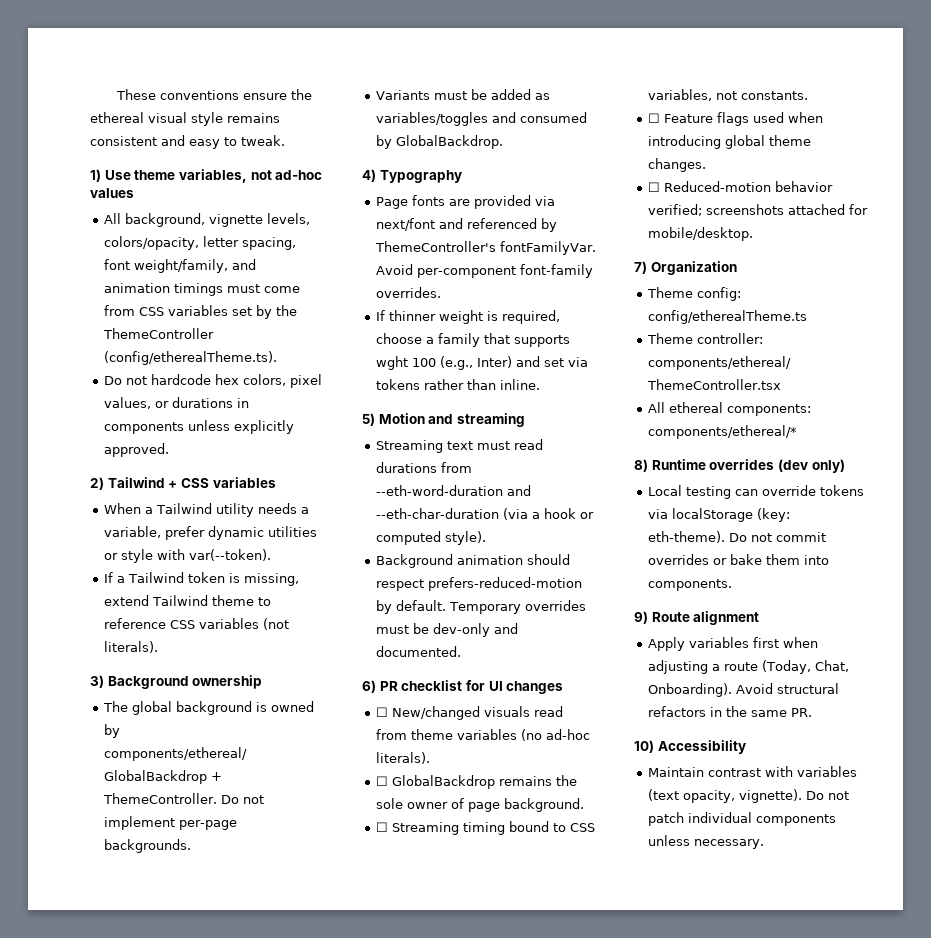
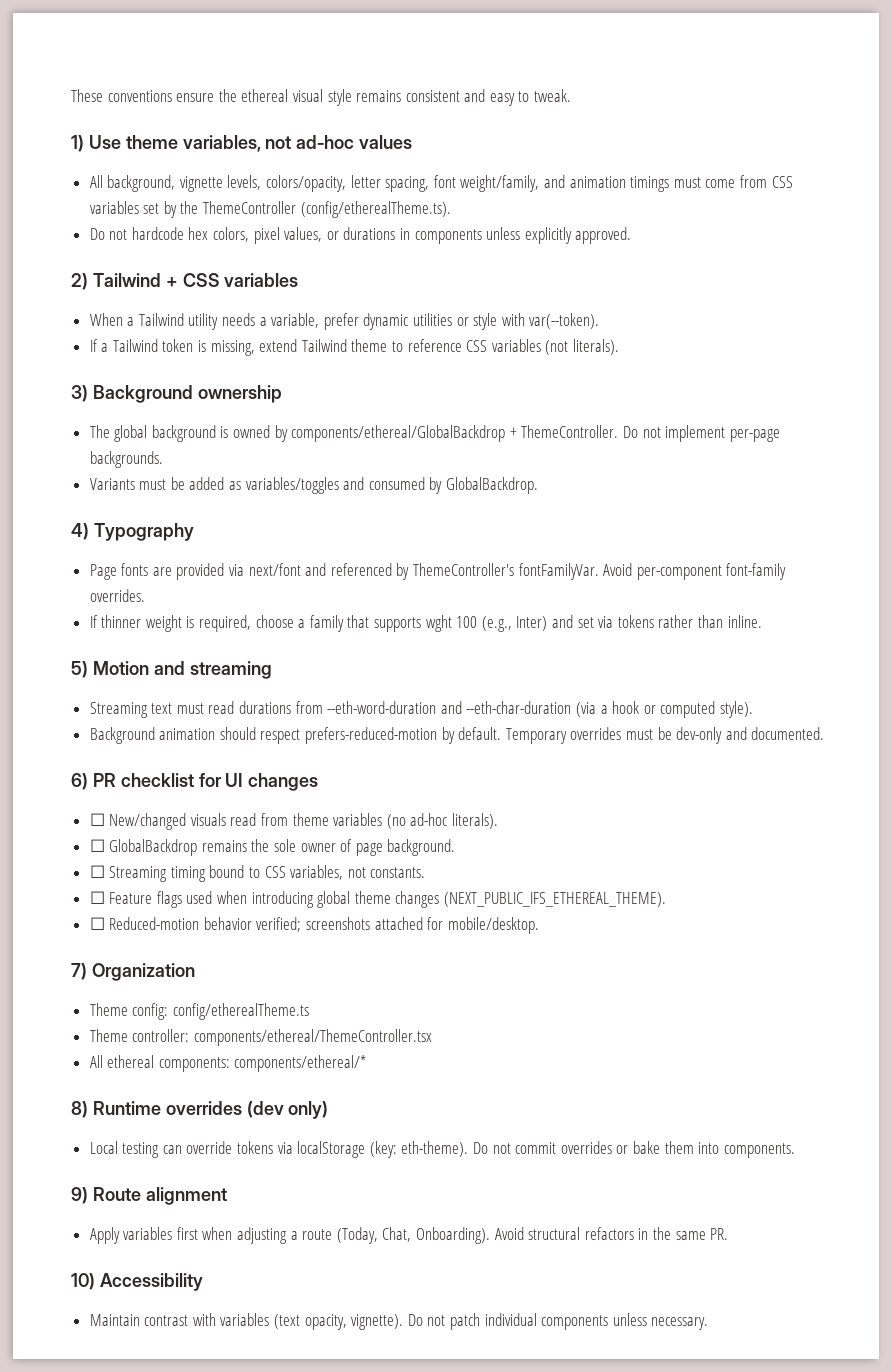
[648,158,707,172] changes. -> [395,891,667,908] changes (NEXT_PUBLIC_IFS_ETHEREAL_THEME).

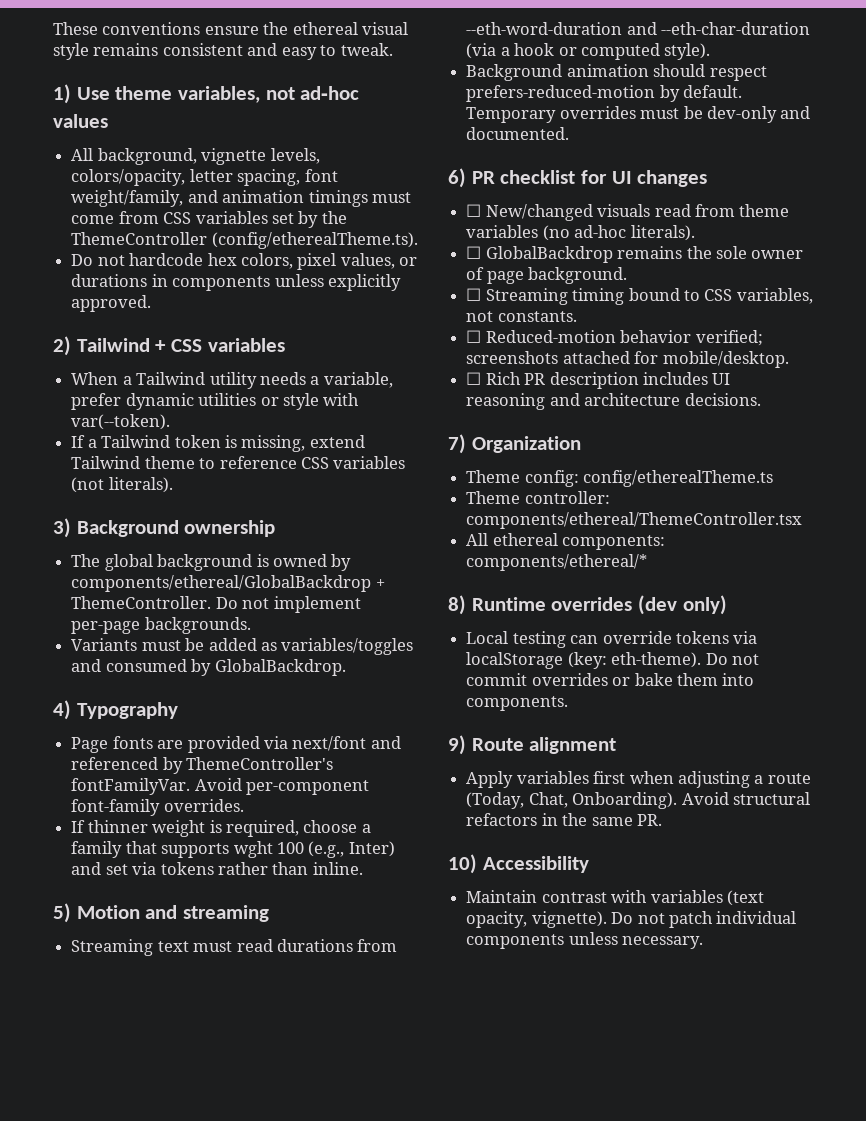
[89,891,667,908] // ☐ Feature flags used when introducing global theme changes (NEXT_PUBLIC_IFS_ETHEREAL_THEME). -> (577, 316) none
(539, 925) none -> [466,372,731,389] [466,393,761,410] // ☐ Rich PR description includes UI reasoning and architecture decisions.

